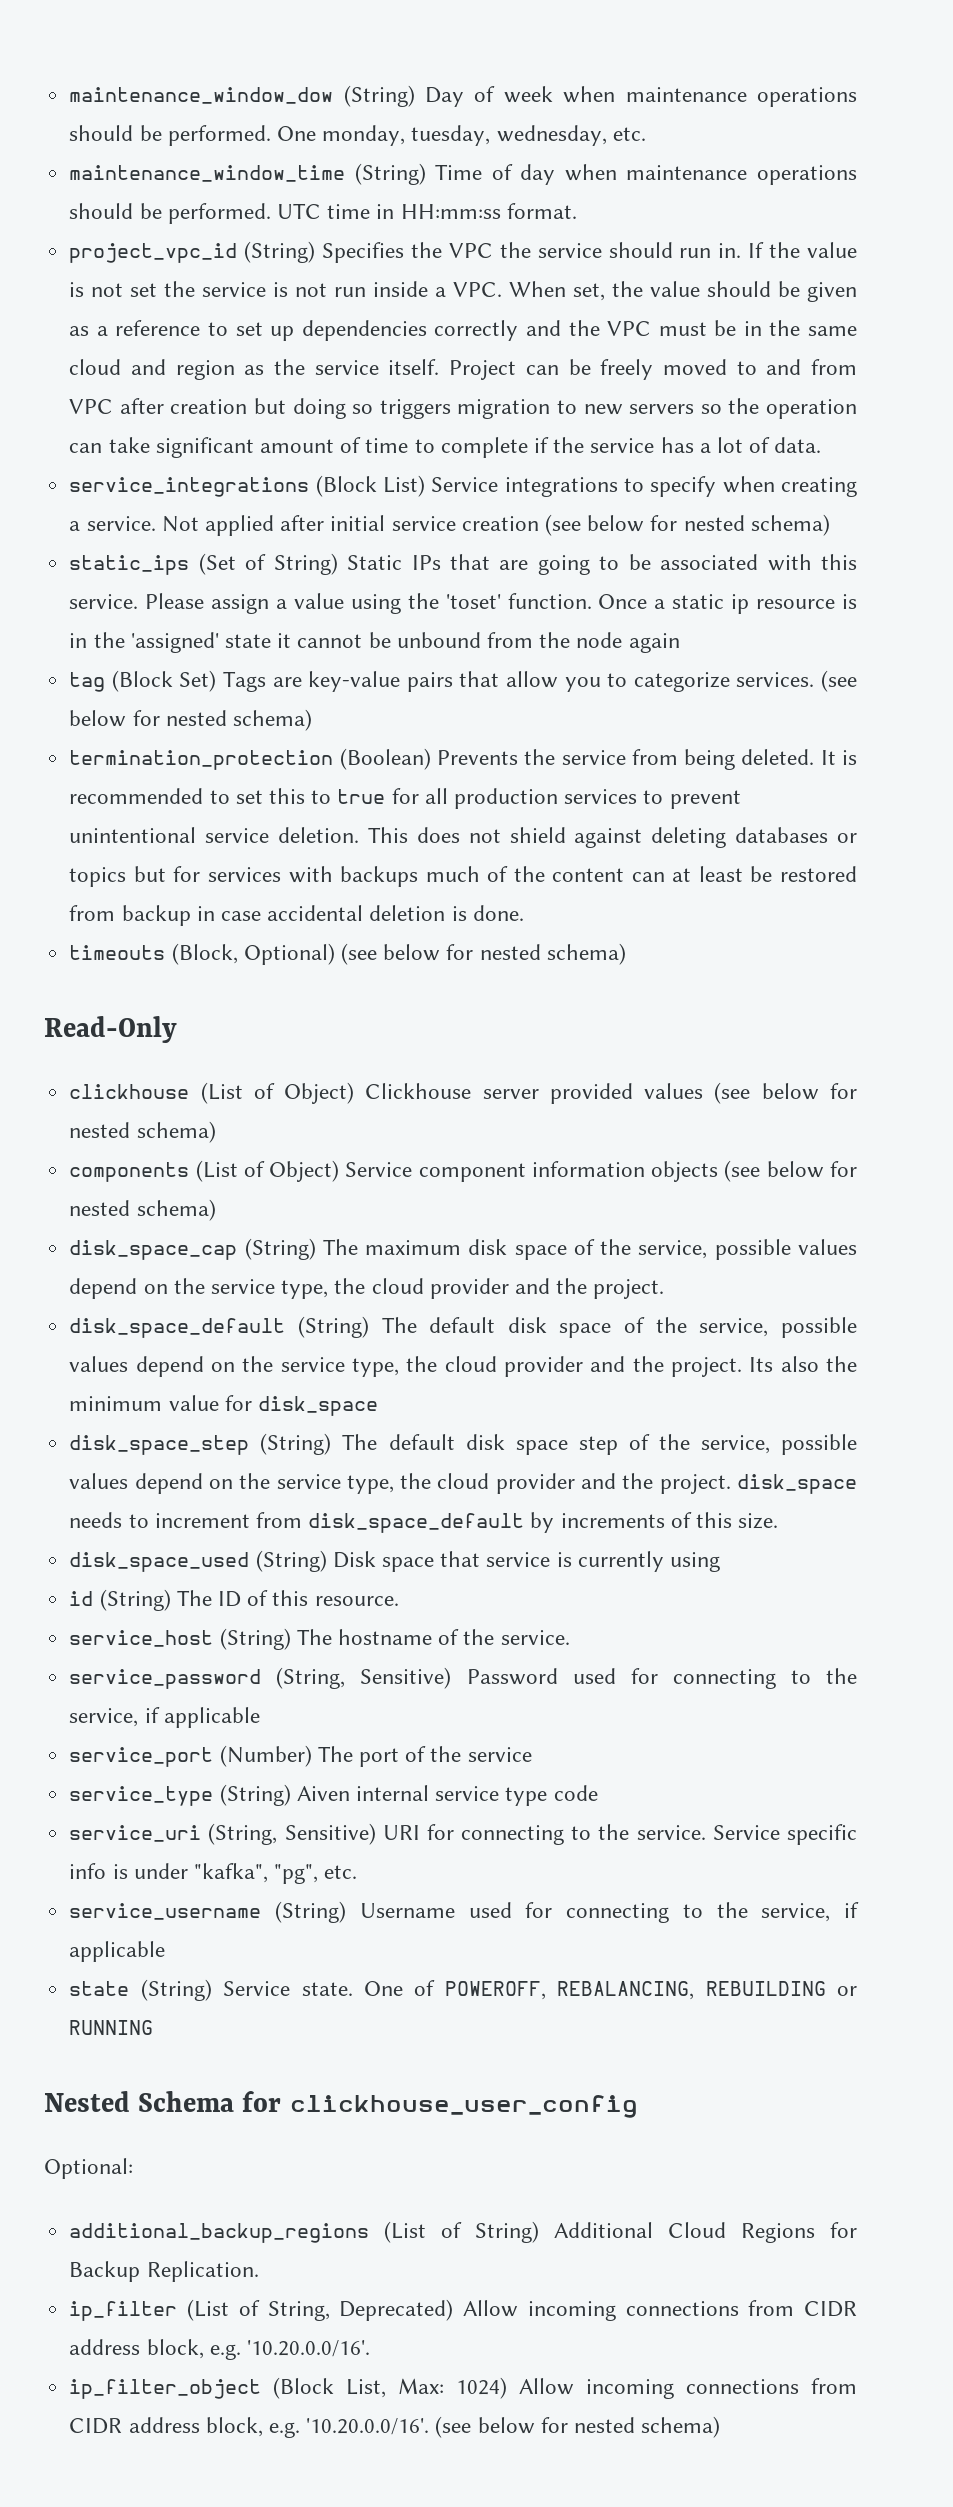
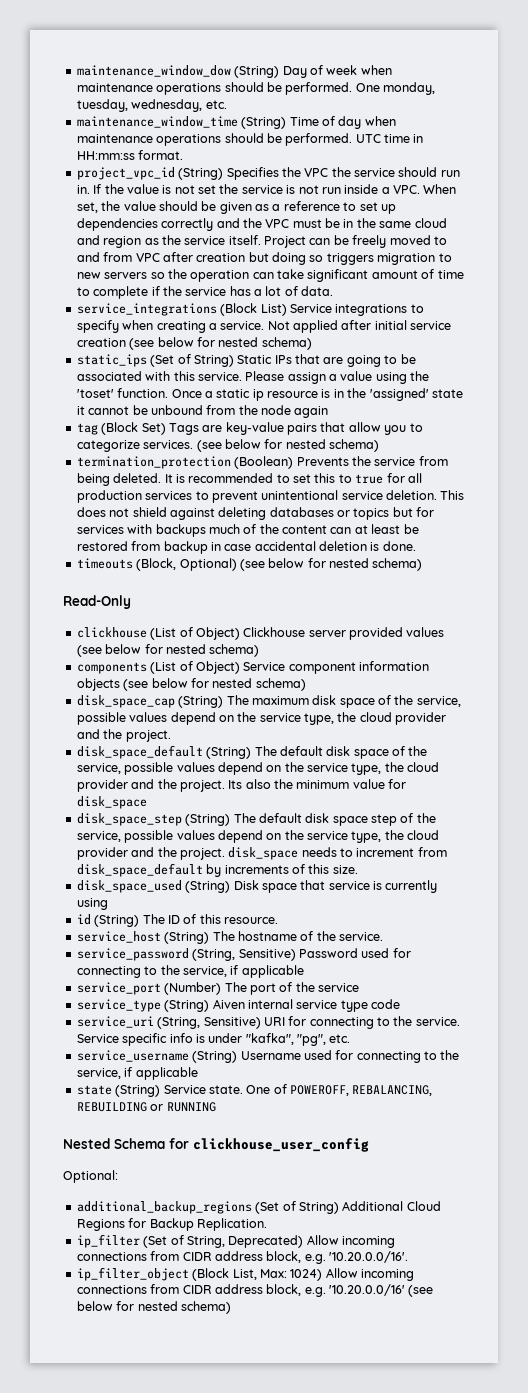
[384,2221,427,2243] (List -> [255,1202,280,1214] (Set
[187,2299,230,2321] (List -> [143,1236,168,1248] (Set
[306,2418,430,2435] '10.20.0.0/16'. -> [329,1284,405,1296] '10.20.0.0/16'

